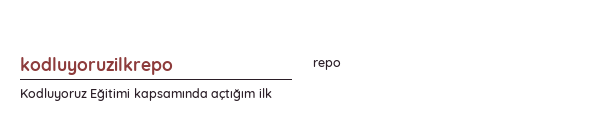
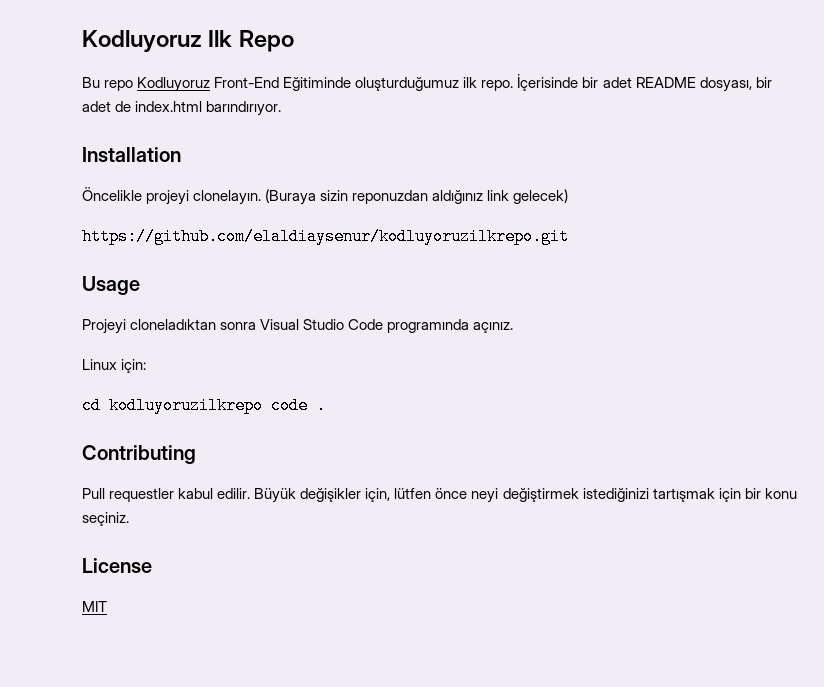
[20,57,173,75] [20,88,272,101] [313,60,341,70] kodluyoruzilkrepo // Kodluyoruz Eğitimi kapsamında açtığım ilk repo -> [82,30,294,52] [82,74,772,92] [82,101,282,116] [82,147,181,162] [82,187,569,205] [82,228,569,245] [82,276,140,295] [82,319,514,334] [82,359,147,373] [82,397,326,414] [82,445,196,464] [82,488,797,503] [82,512,129,526] [82,558,152,573] [82,601,107,612] Kodluyoruz Ilk Repo // Bu repo Kodluyoruz Front-End Eğitiminde oluşturduğumuz ilk repo. İçerisinde bir adet README dosyası, bir adet de index.html barındırıyor. // Installation // Öncelikle projeyi clonelayın. (Buraya sizin reponuzdan aldığınız link gelecek) // https://github.com/elaldiaysenur/kodluyoruzilkrepo.git // Usage // Projeyi cloneladıktan sonra Visual Studio Code programında açınız. // Linux için: // cd kodluyoruzilkrepo code . // Contributing // Pull requestler kabul edilir. Büyük değişikler için, lütfen önce neyi değiştirmek istediğinizi tartışmak için bir konu seçiniz. // License // MIT

